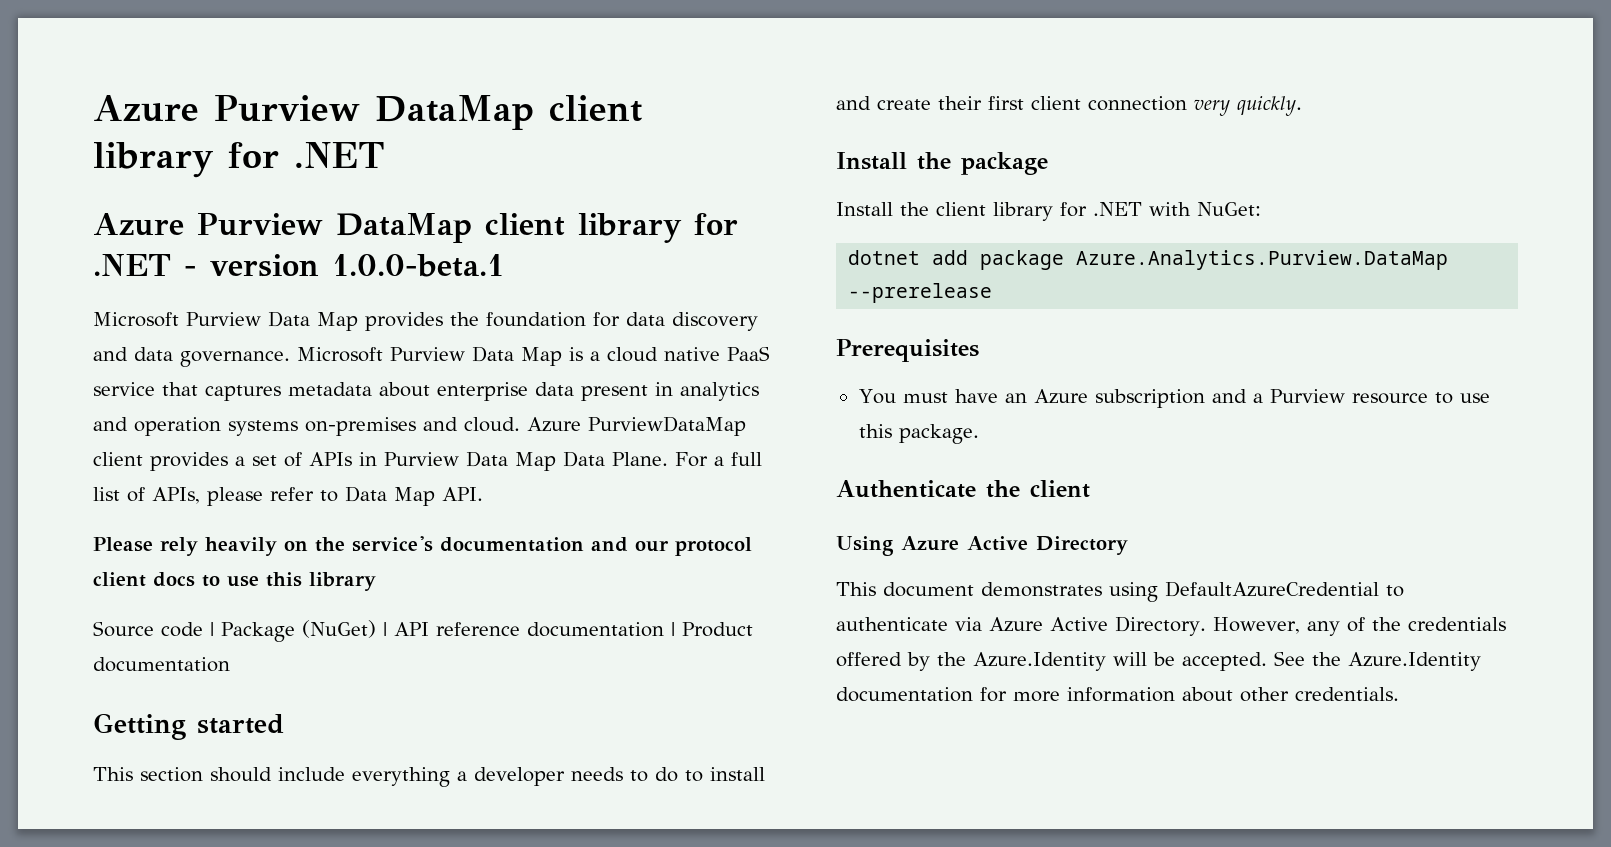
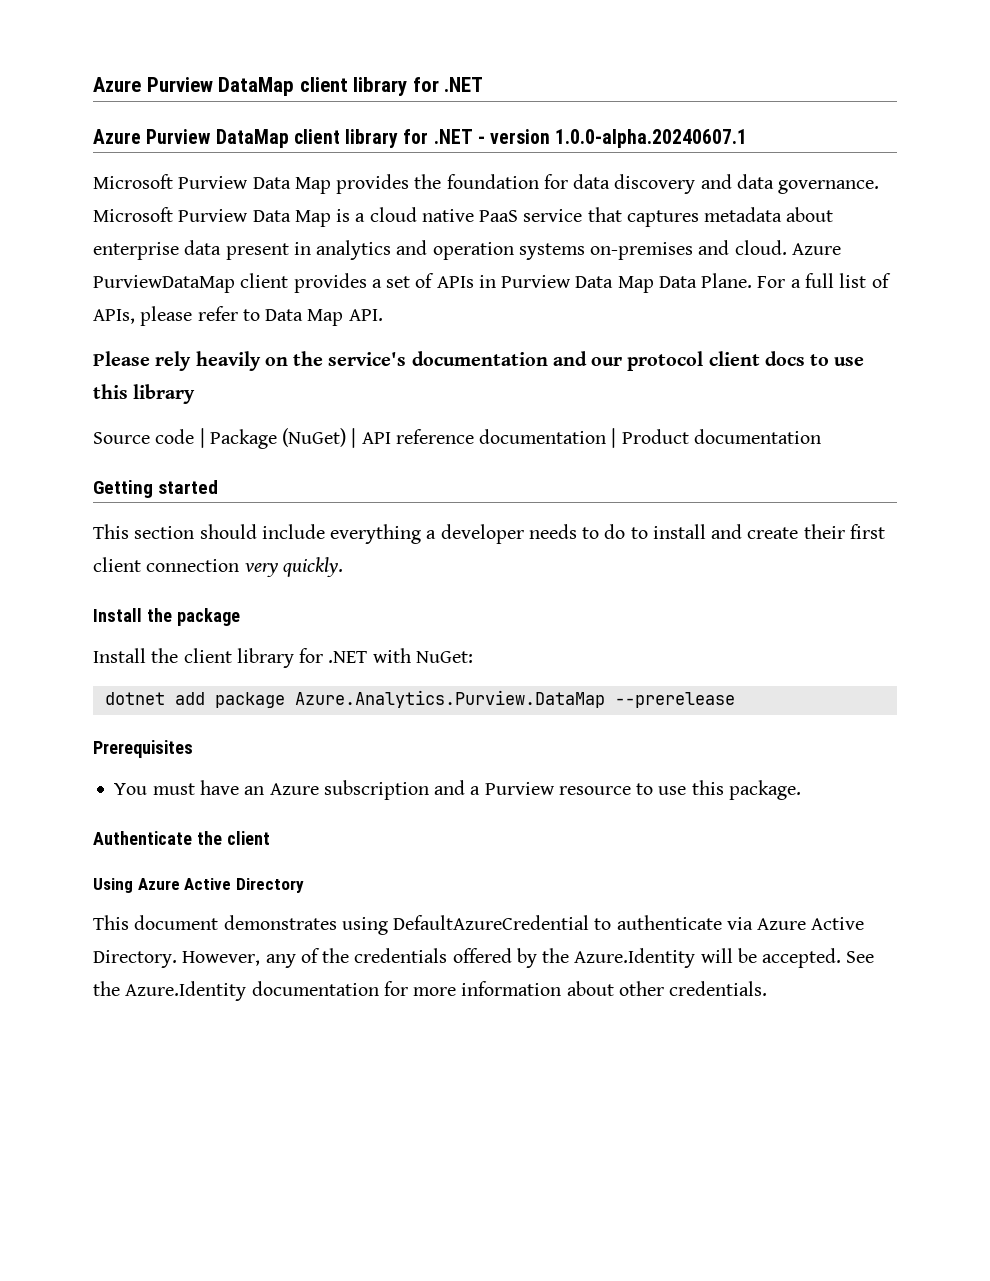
[331,254,504,277] 1.0.0-beta.1 -> [555,129,748,148] 1.0.0-alpha.20240607.1

